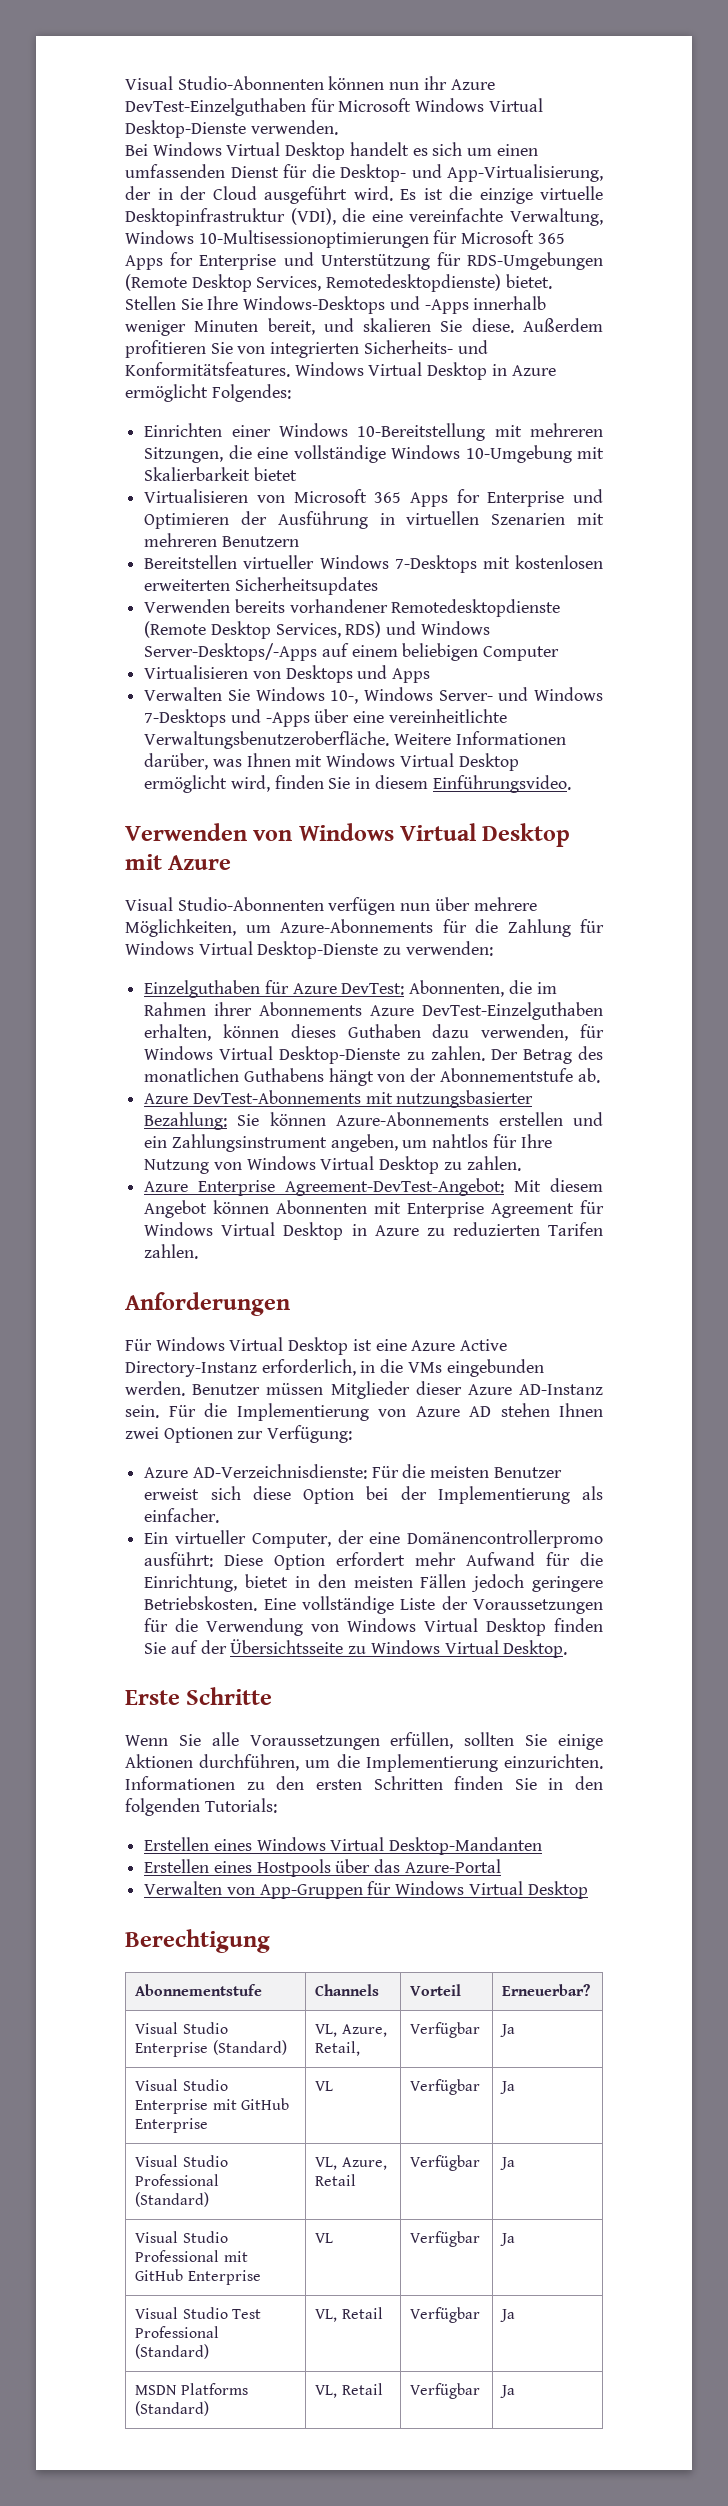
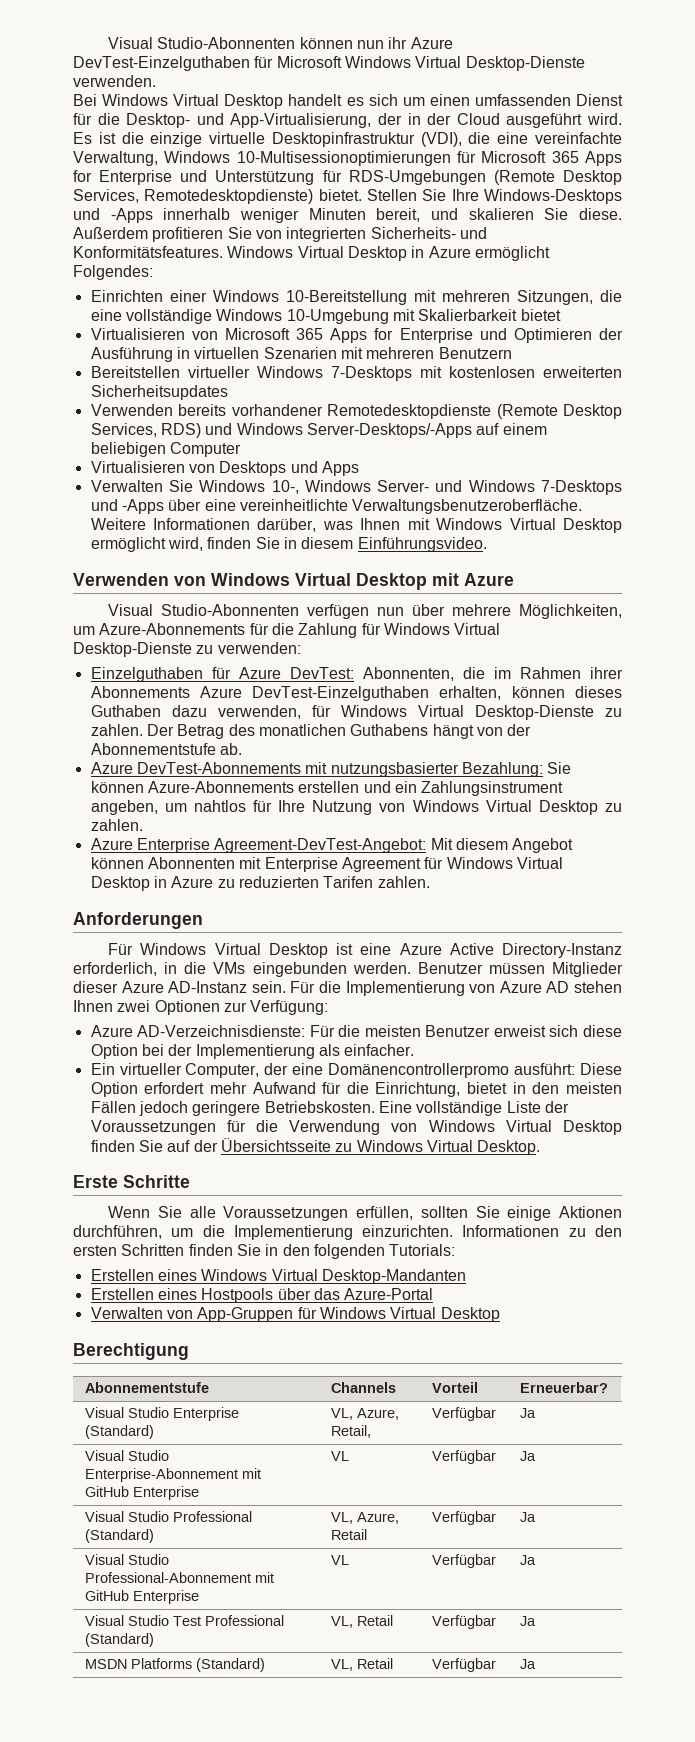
[135,2099,209,2114] Enterprise -> [84,1468,238,1482] Enterprise-Abonnement
[135,2250,220,2262] Professional -> [84,1572,251,1583] Professional-Abonnement

